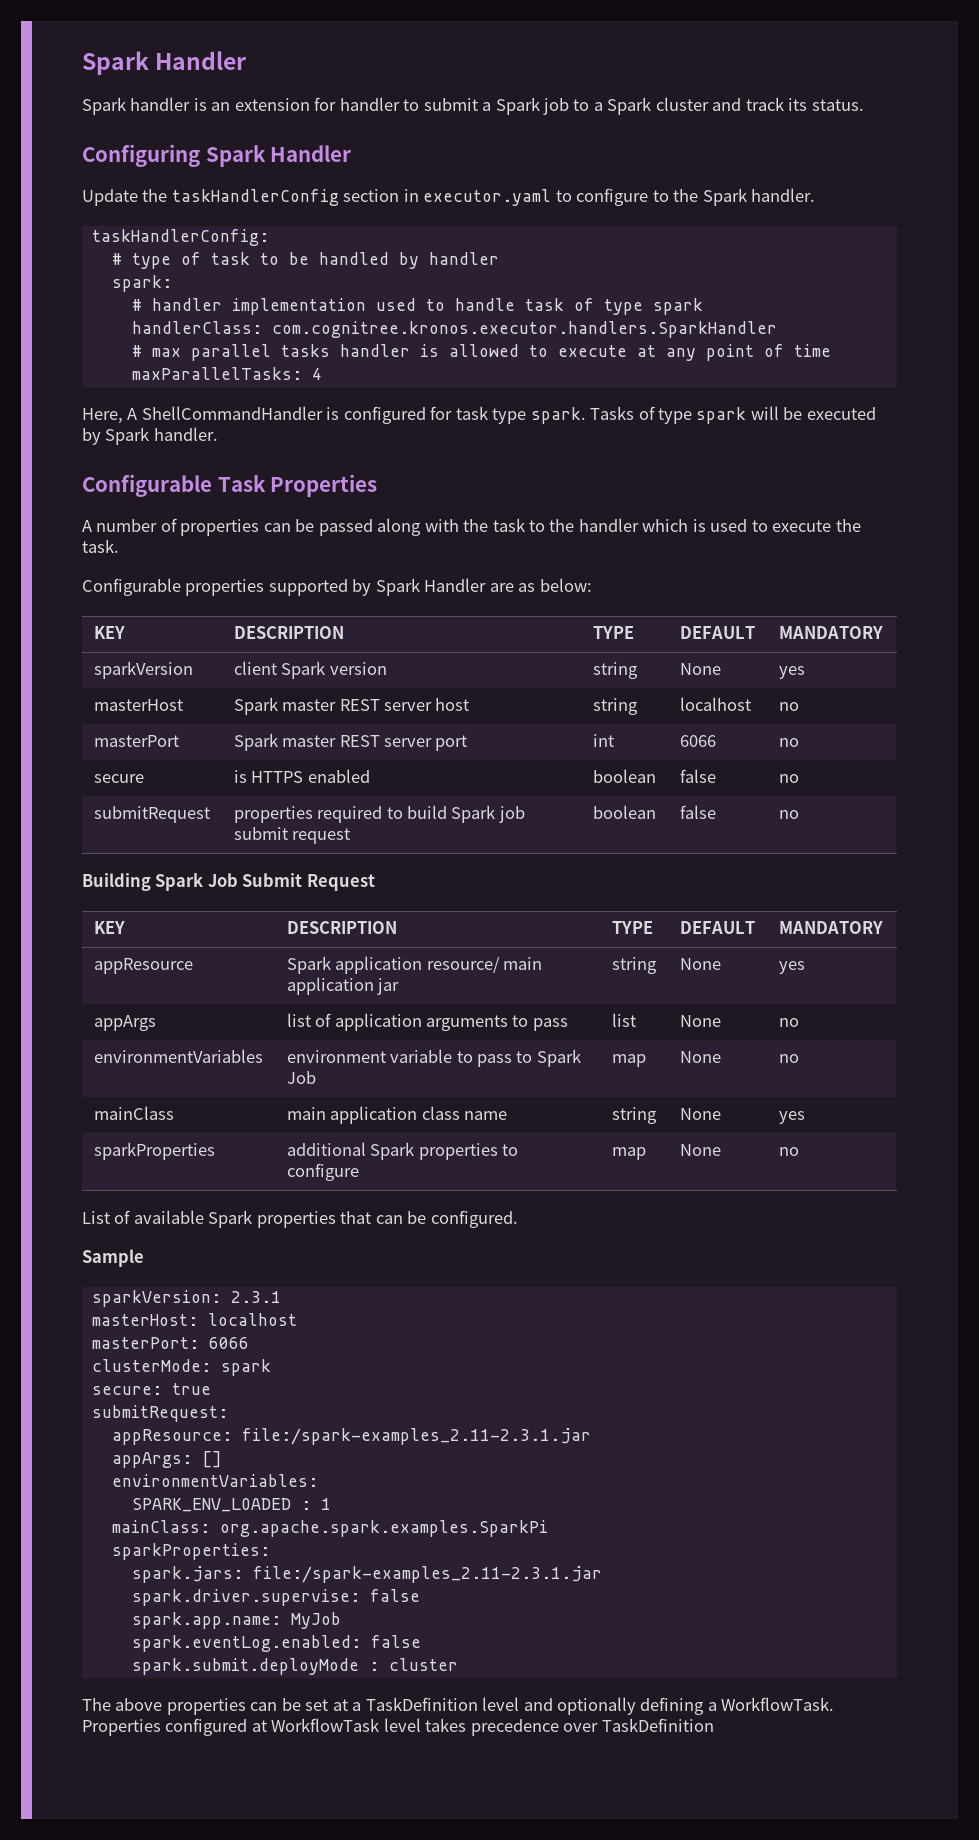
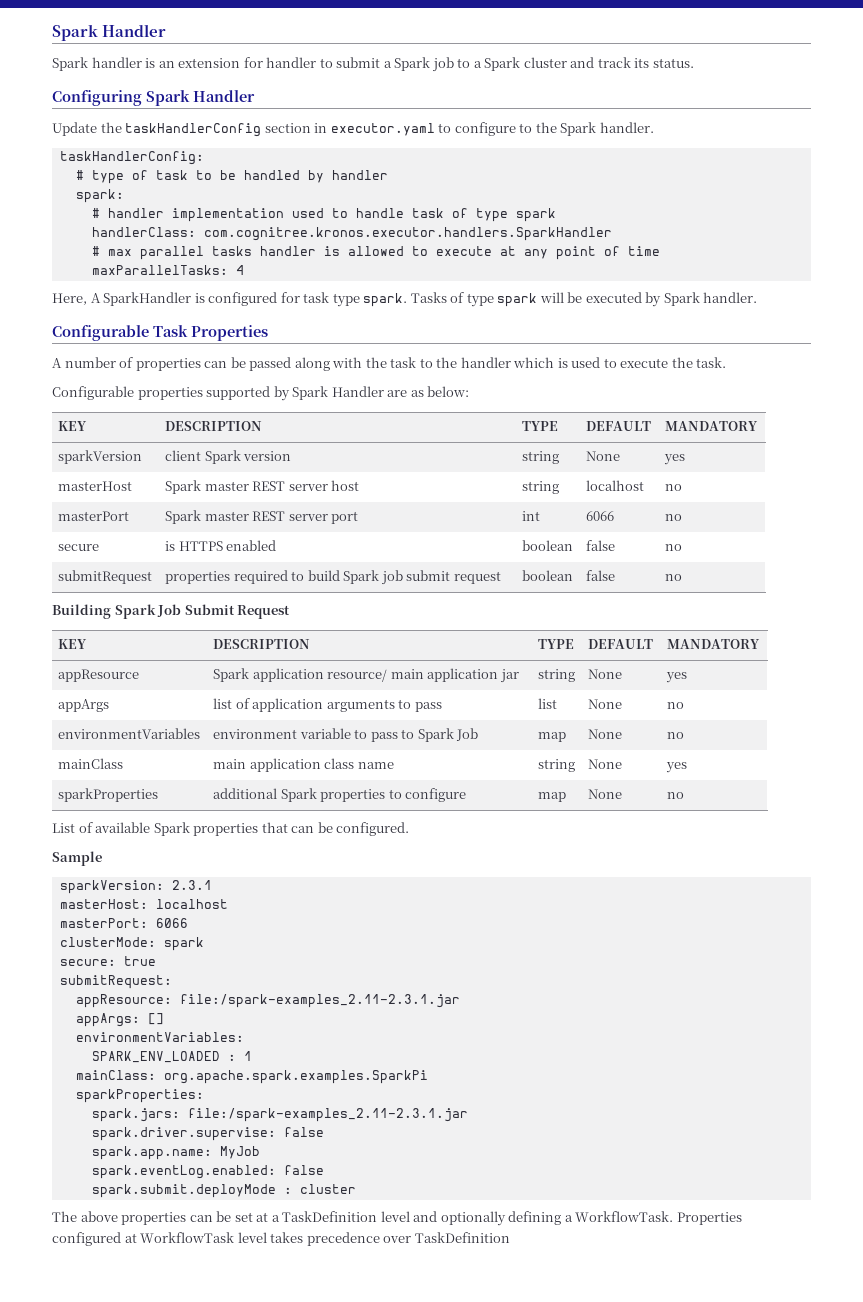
[141,406,323,420] ShellCommandHandler -> [103,292,192,306] SparkHandler

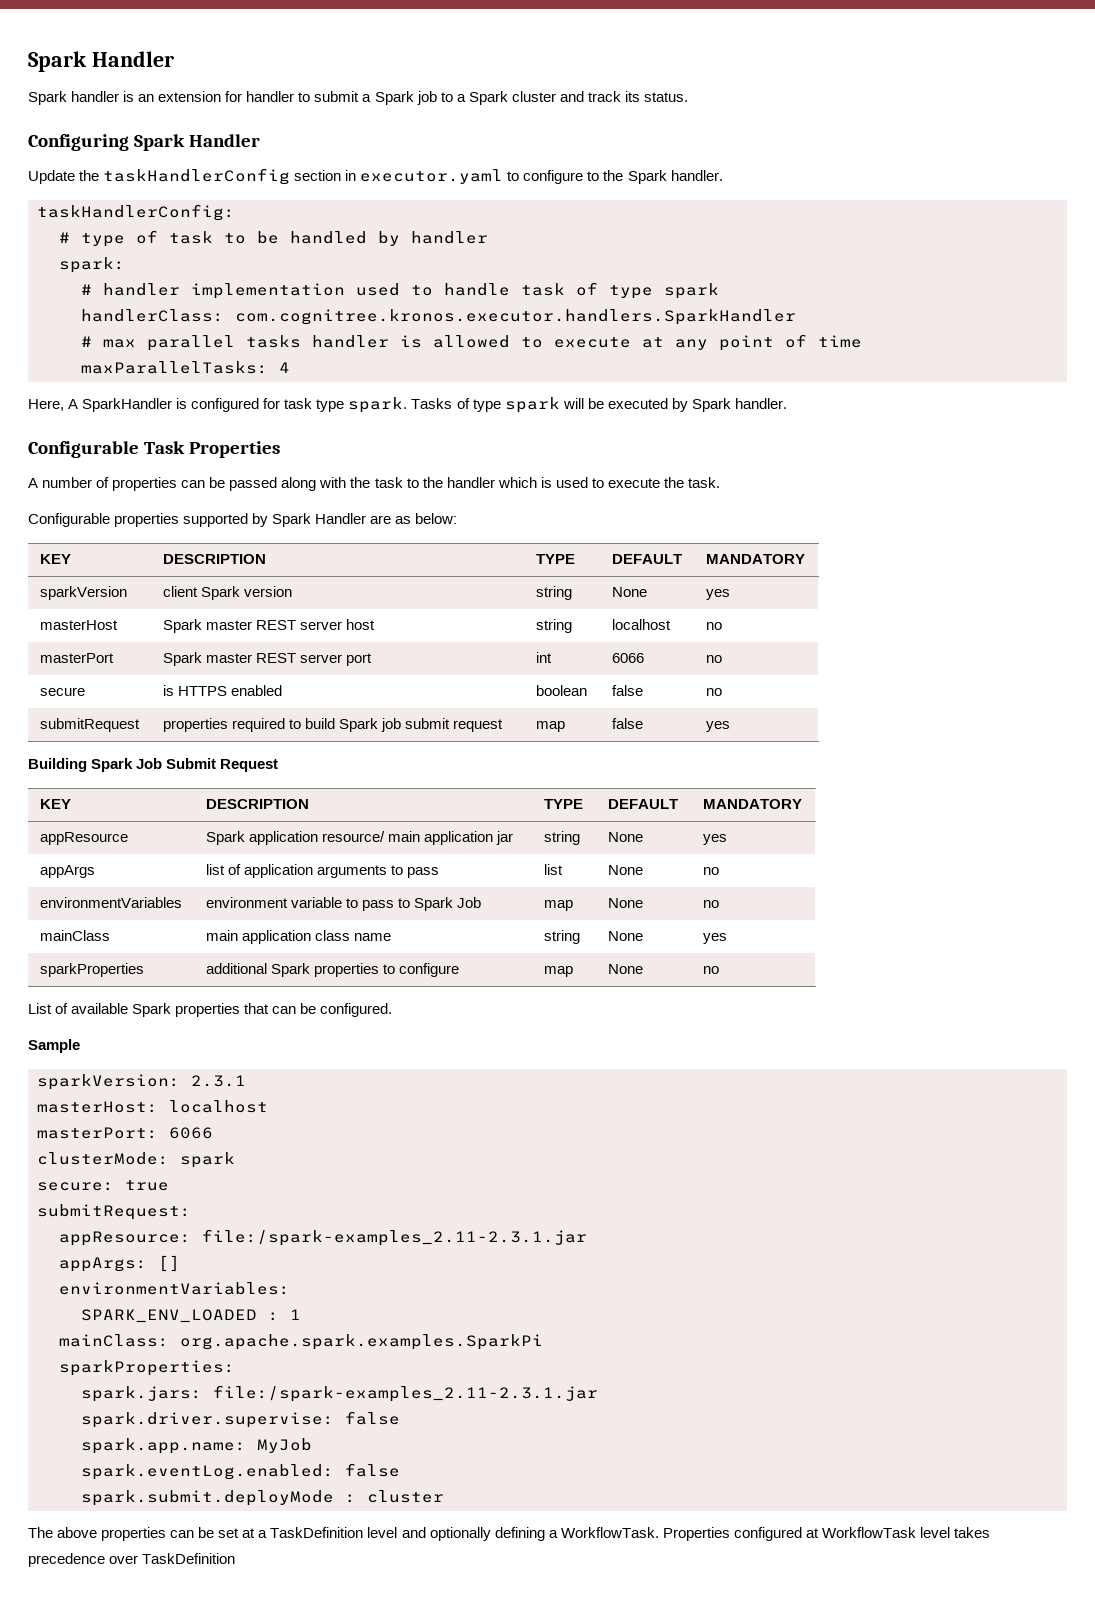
[522,570,574,581] [586,570,616,581] [665,574,683,581] boolean | false | no -> [535,721,565,732] [611,718,643,729] [705,721,730,732] map | false | yes

